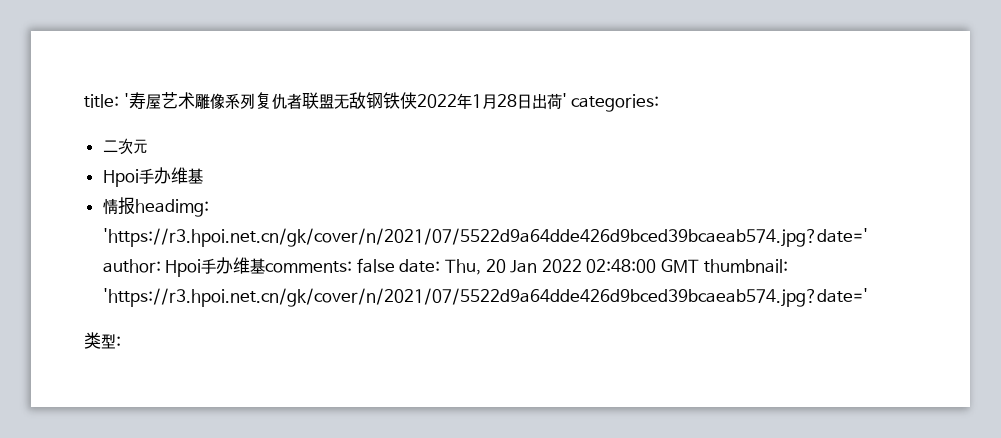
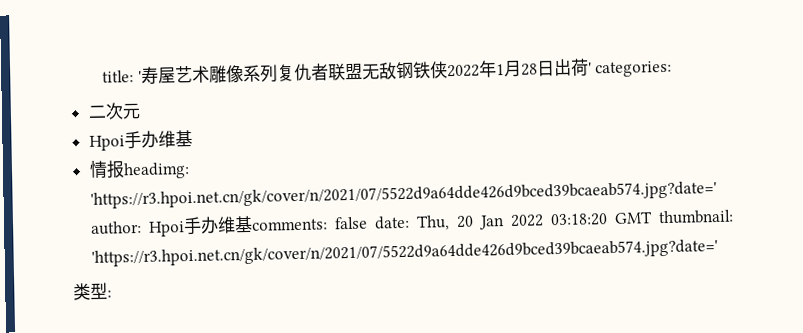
[586,259,657,273] 02:48:00 -> [549,213,608,227] 03:18:20

